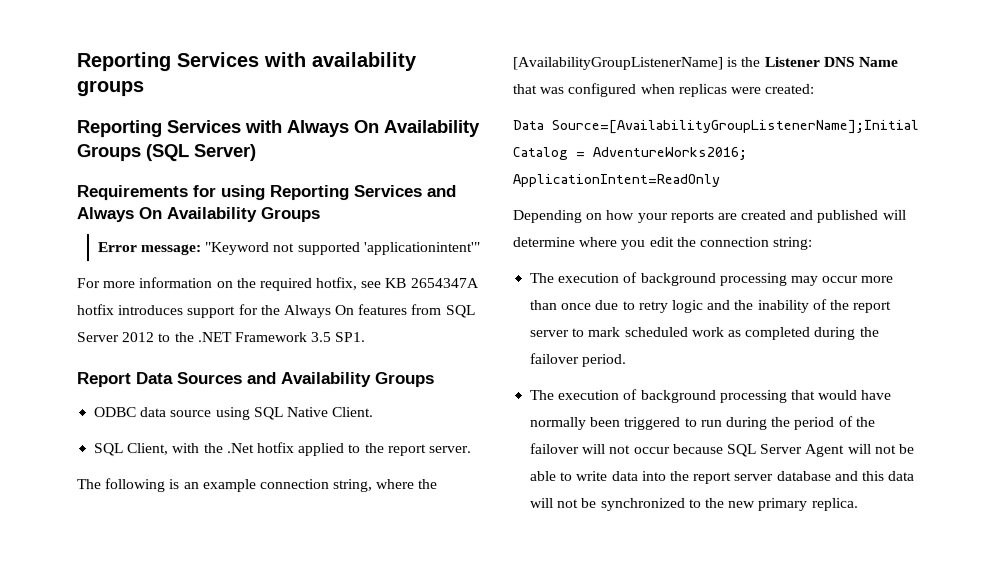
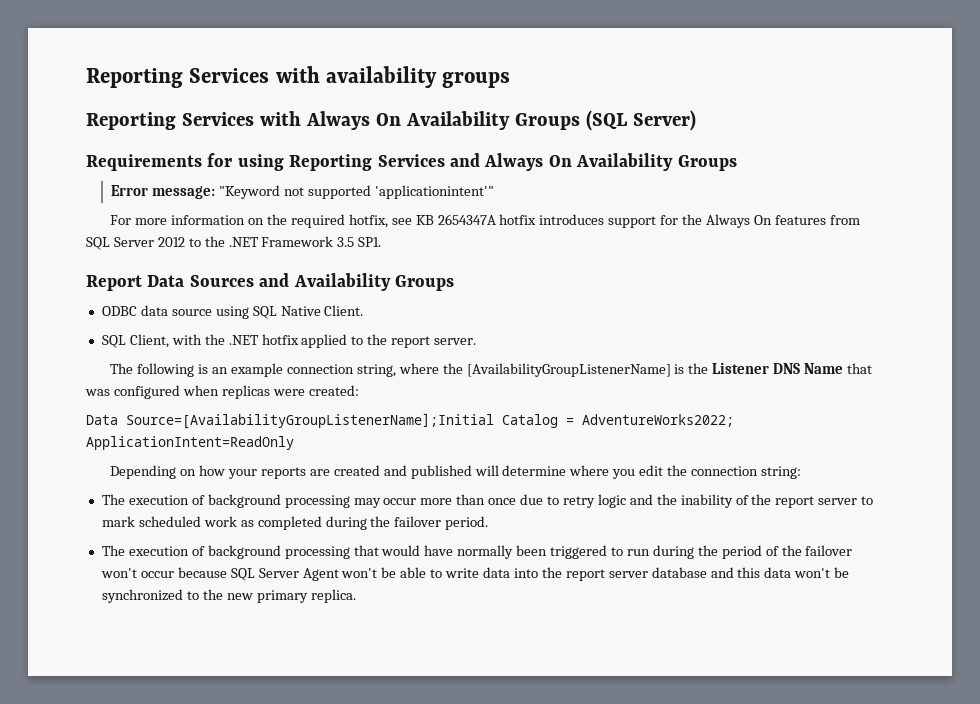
[226,443,255,454] .Net -> [228,335,259,345] .NET
[592,146,747,160] AdventureWorks2016; -> [582,414,734,427] AdventureWorks2022;
[582,443,632,454] will not -> [100,568,137,578] won't
[847,443,897,454] will not -> [341,568,378,578] won't
[530,497,580,508] will not -> [794,568,831,578] won't

